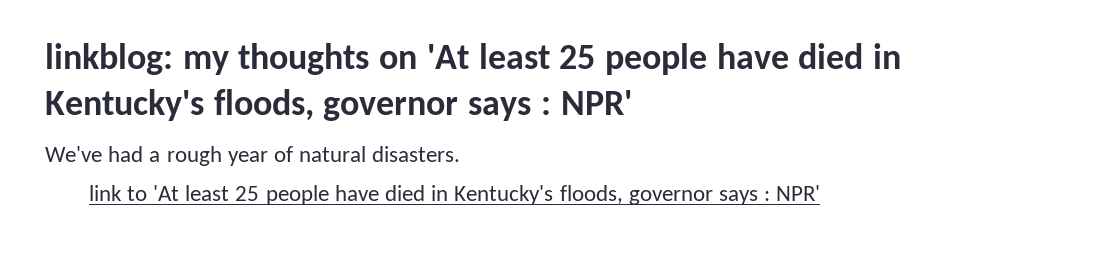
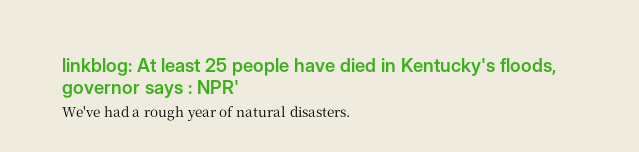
[182,43,469,75] my thoughts on 'At -> [136,58,157,72] At
[88,185,821,205] // link to 'At least 25 people have died in Kentucky's floods, governor says : NPR' -> (350, 111) none

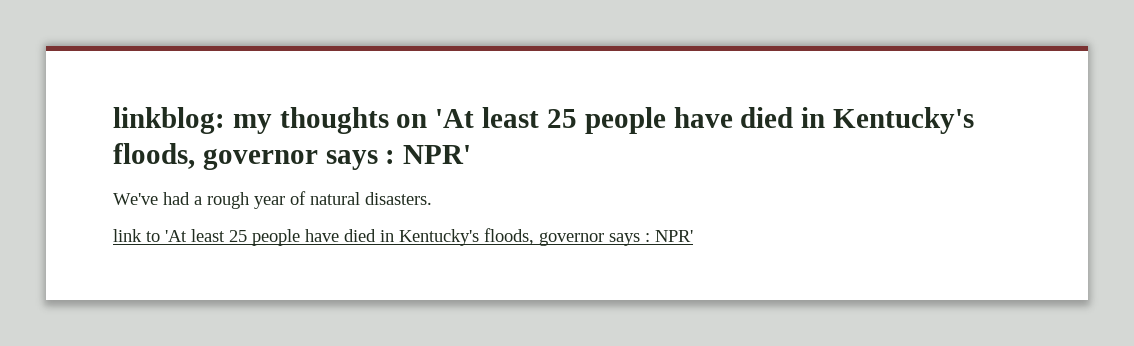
[136,58,157,72] At -> [232,107,475,134] my thoughts on 'At
(350, 111) none -> [113,228,693,246] // link to 'At least 25 people have died in Kentucky's floods, governor says : NPR'

